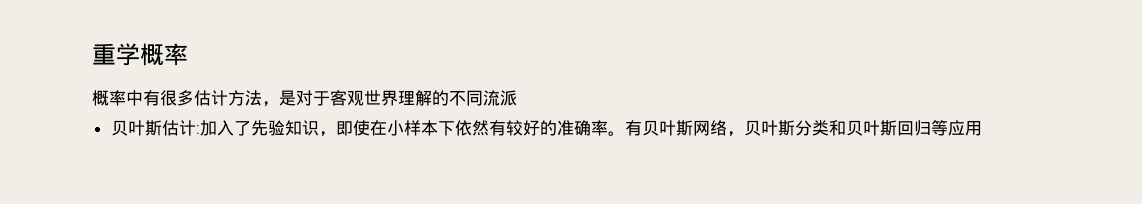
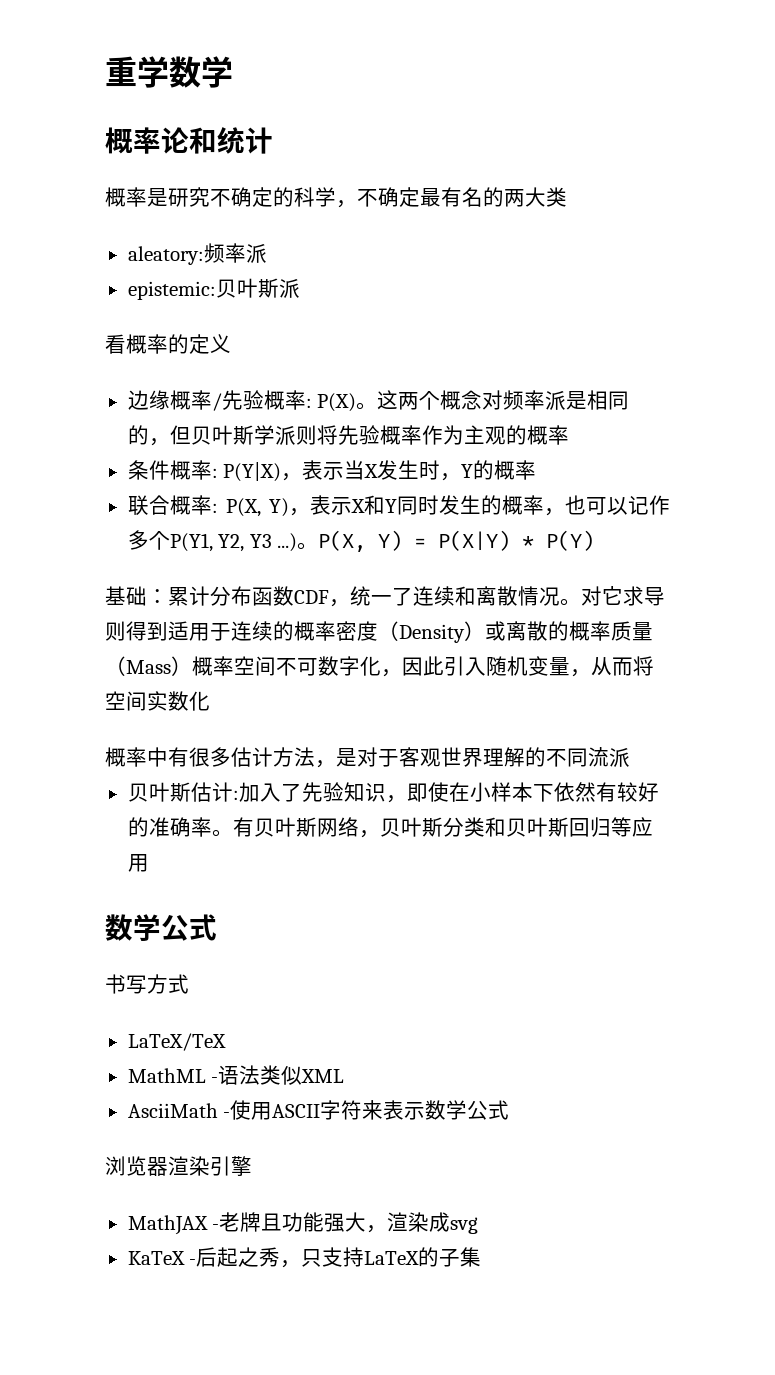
[140,43,188,66] 概率 -> [169,56,233,88] [105,127,273,154] [105,187,567,208] [127,243,267,265] [127,278,300,300] [105,334,231,354] [127,390,630,412] [127,425,569,446] [127,460,537,482] [127,495,671,517] [127,530,595,552] [105,586,665,607] [105,621,653,643] [105,656,654,677] [105,691,210,711] 数学 // 概率论和统计 // 概率是研究不确定的科学，不确定最有名的两大类 // aleatory:频率派 // epistemic:贝叶斯派 // 看概率的定义 // 边缘概率/先验概率: P(X)。这两个概念对频率派是相同的，但贝叶斯学派则将先验概率作为主观的概率 // 条件概率: P(Y|X)，表示当X发生时，Y的概率 // 联合概率: P(X, Y)，表示X和Y同时发生的概率，也可以记作多个P(Y1, Y2, Y3 ...)。P(X, Y) = P(X|Y) * P(Y) // 基础：累计分布函数CDF，统一了连续和离散情况。对它求导则得到适用于连续的概率密度（Density）或离散的概率质量（Mass）概率空间不可数字化，因此引入随机变量，从而将空间实数化
(982, 128) none -> [105,914,217,941] [105,974,189,994] [127,1033,226,1051] [127,1065,345,1085] [127,1100,510,1120] [105,1156,252,1176] [127,1212,479,1235] [127,1247,482,1268] // 数学公式 // 书写方式 // LaTeX/TeX // MathML -语法类似XML // AsciiMath -使用ASCII字符来表示数学公式 // 浏览器渲染引擎 // MathJAX -老牌且功能强大，渲染成svg // KaTeX -后起之秀，只支持LaTeX的子集

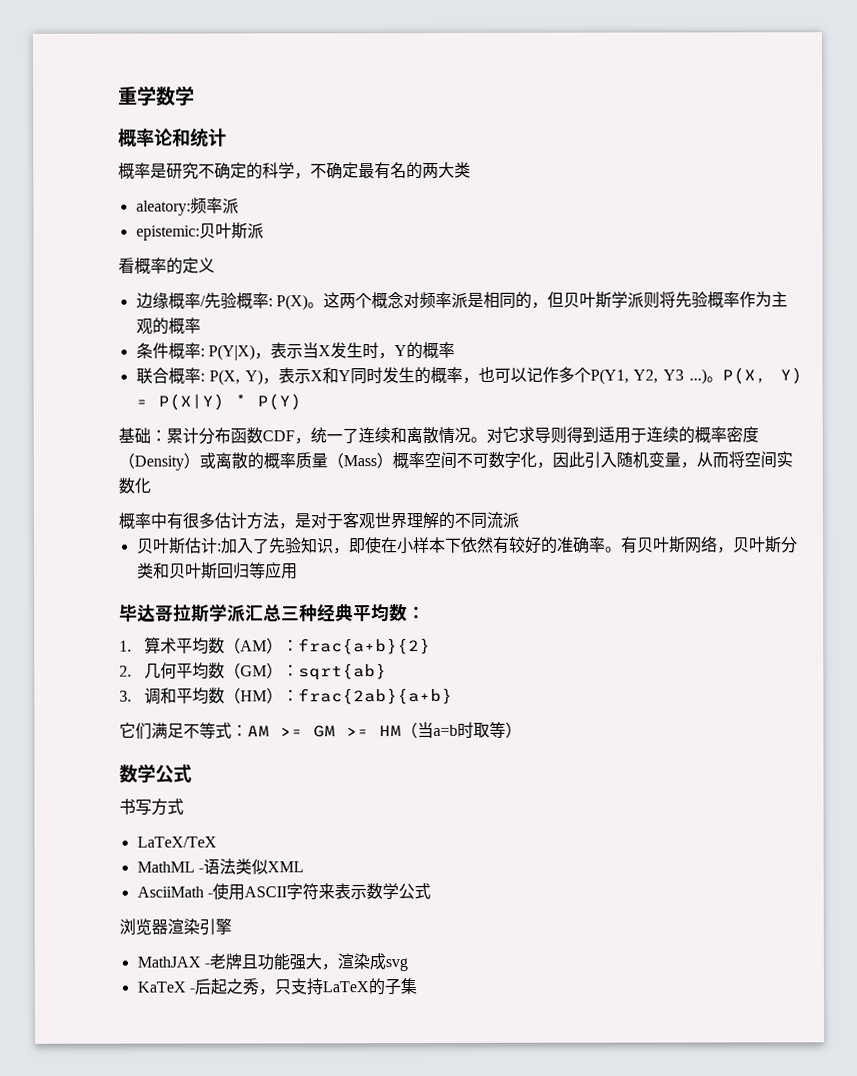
(149, 863) none -> [119,603,426,623] [119,636,432,655] [119,662,388,681] [119,687,454,705] [119,721,522,740] // 毕达哥拉斯学派汇总三种经典平均数： // 1.算术平均数（AM）：frac{a+b}{2} // 2.几何平均数（GM）：sqrt{ab} // 3.调和平均数（HM）：frac{2ab}{a+b} // 它们满足不等式：AM >= GM >= HM（当a=b时取等）

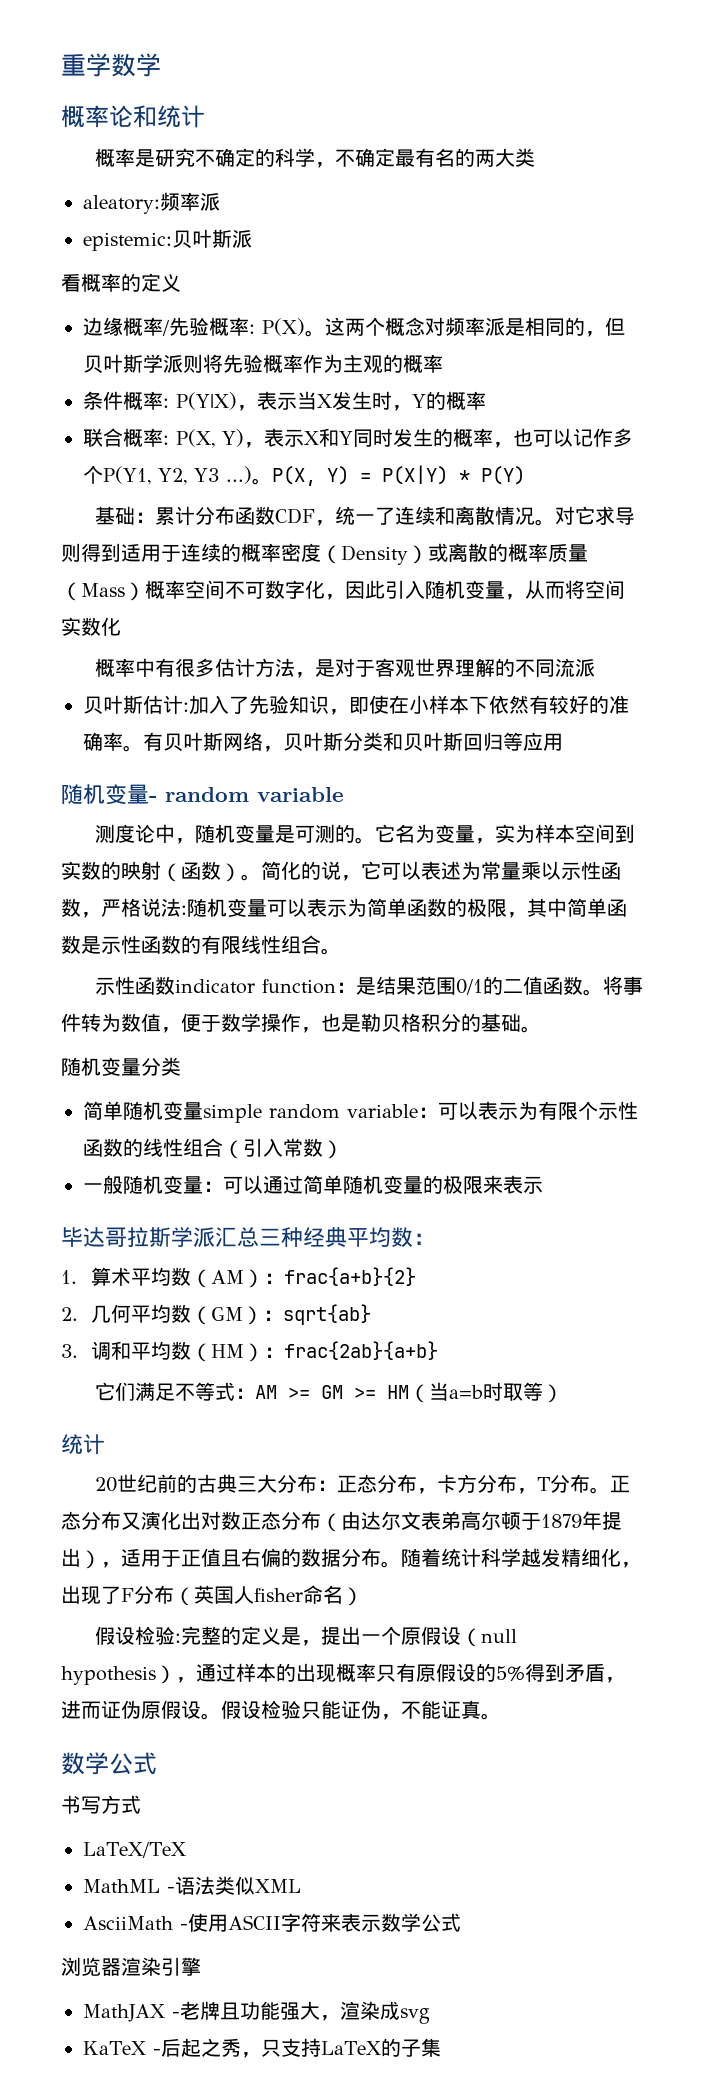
(298, 571) none -> [61,784,344,805] [94,824,635,844] [61,861,621,882] [61,898,627,918] [61,935,341,955] [94,976,643,996] [61,1013,541,1033] [61,1057,181,1076] [83,1101,638,1123] [83,1138,343,1159] [83,1175,543,1194] // 随机变量- random variable // 测度论中，随机变量是可测的。它名为变量，实为样本空间到实数的映射（函数）。简化的说，它可以表述为常量乘以示性函数，严格说法:随机变量可以表示为简单函数的极限，其中简单函数是示性函数的有限线性组合。 // 示性函数indicator function：是结果范围0/1的二值函数。将事件转为数值，便于数学操作，也是勒贝格积分的基础。 // 随机变量分类 // 简单随机变量simple random variable：可以表示为有限个示性函数的线性组合（引入常数） // 一般随机变量：可以通过简单随机变量的极限来表示
(522, 729) none -> [61,1434,105,1455] [94,1474,630,1494] [61,1511,622,1532] [61,1548,641,1569] [61,1585,363,1606] [94,1626,517,1647] [61,1663,625,1685] [61,1700,501,1720] // 统计 // 20世纪前的古典三大分布：正态分布，卡方分布，T分布。正态分布又演化出对数正态分布（由达尔文表弟高尔顿于1879年提出），适用于正值且右偏的数据分布。随着统计科学越发精细化，出现了F分布（英国人fisher命名） // 假设检验:完整的定义是，提出一个原假设（null hypothesis），通过样本的出现概率只有原假设的5%得到矛盾，进而证伪原假设。假设检验只能证伪，不能证真。

